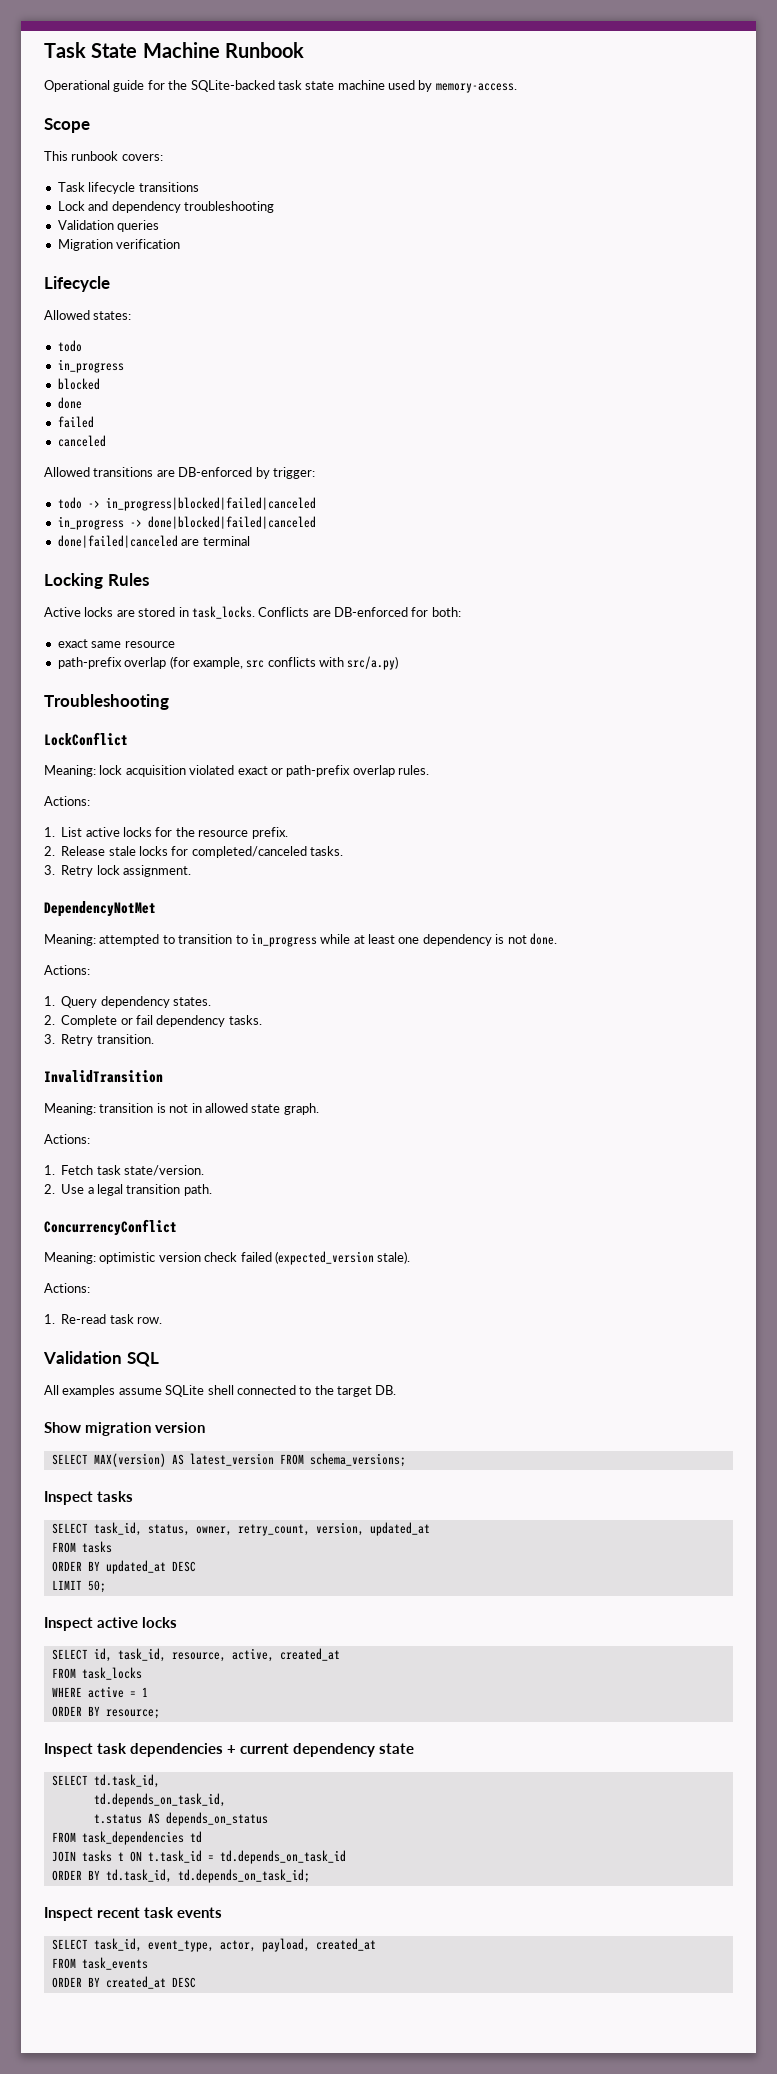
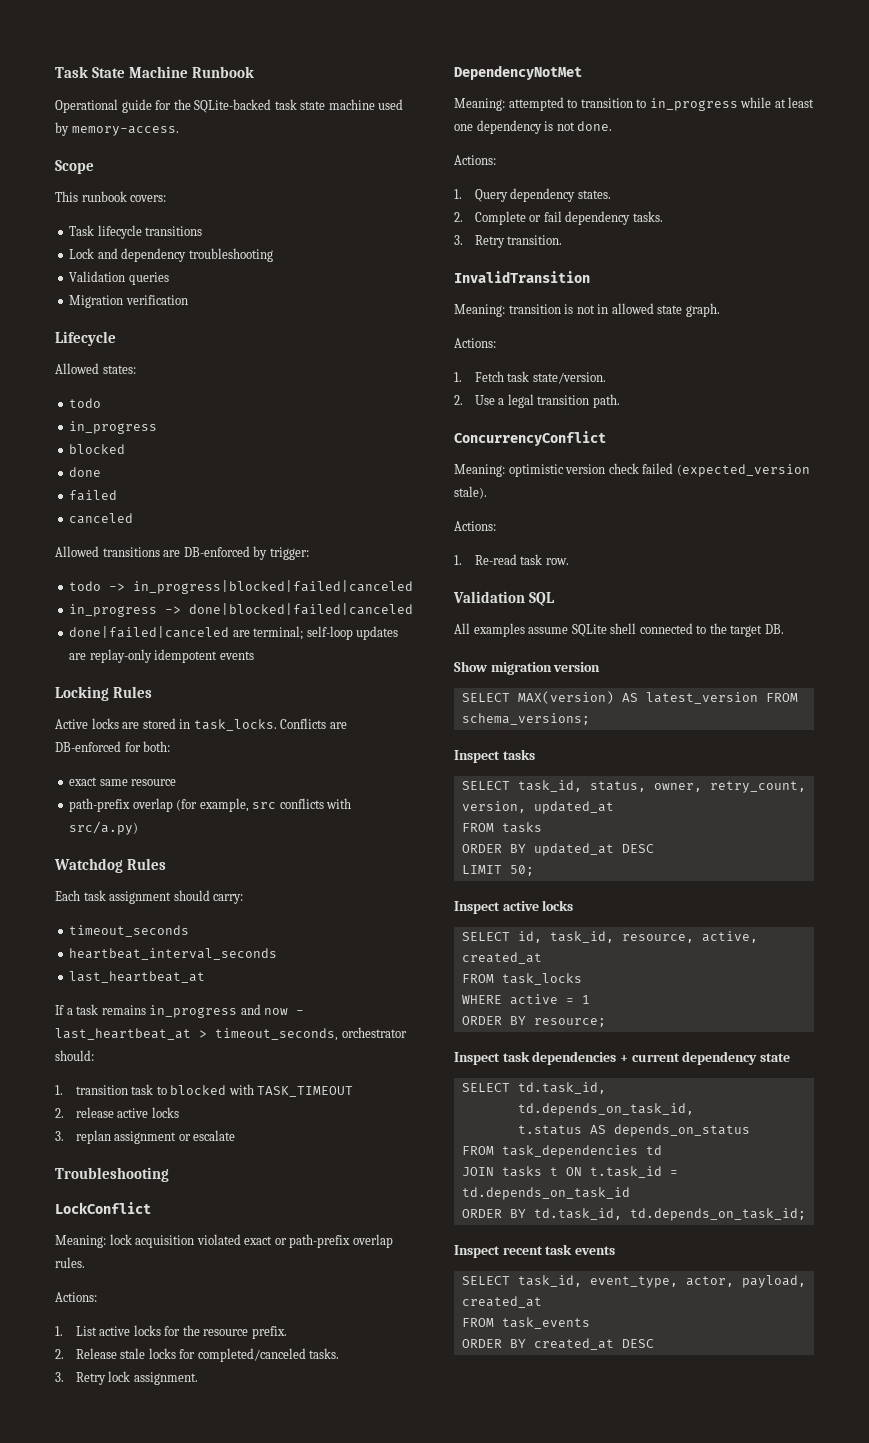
[202,536,250,546] terminal -> [253,626,399,640] [69,649,254,663] terminal; self-loop updates are replay-only idempotent events
(399, 663) none -> [54,858,166,873] [55,890,244,904] [69,925,190,937] [69,948,278,960] [69,971,206,983] [55,1004,305,1018] [55,1027,407,1041] [55,1050,94,1061] [55,1084,354,1097] [55,1107,179,1118] [55,1130,236,1144] // Watchdog Rules // Each task assignment should carry: // timeout_seconds // heartbeat_interval_seconds // last_heartbeat_at // If a task remains in_progress and now - last_heartbeat_at > timeout_seconds, orchestrator should: // 1. transition task to blocked with TASK_TIMEOUT // 2. release active locks // 3. replan assignment or escalate

